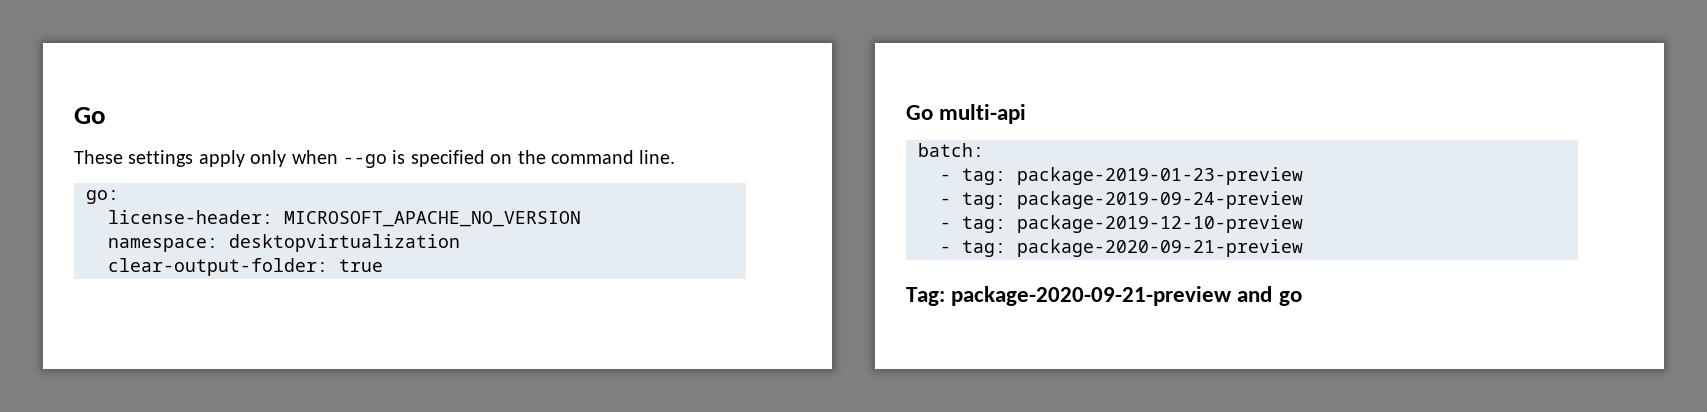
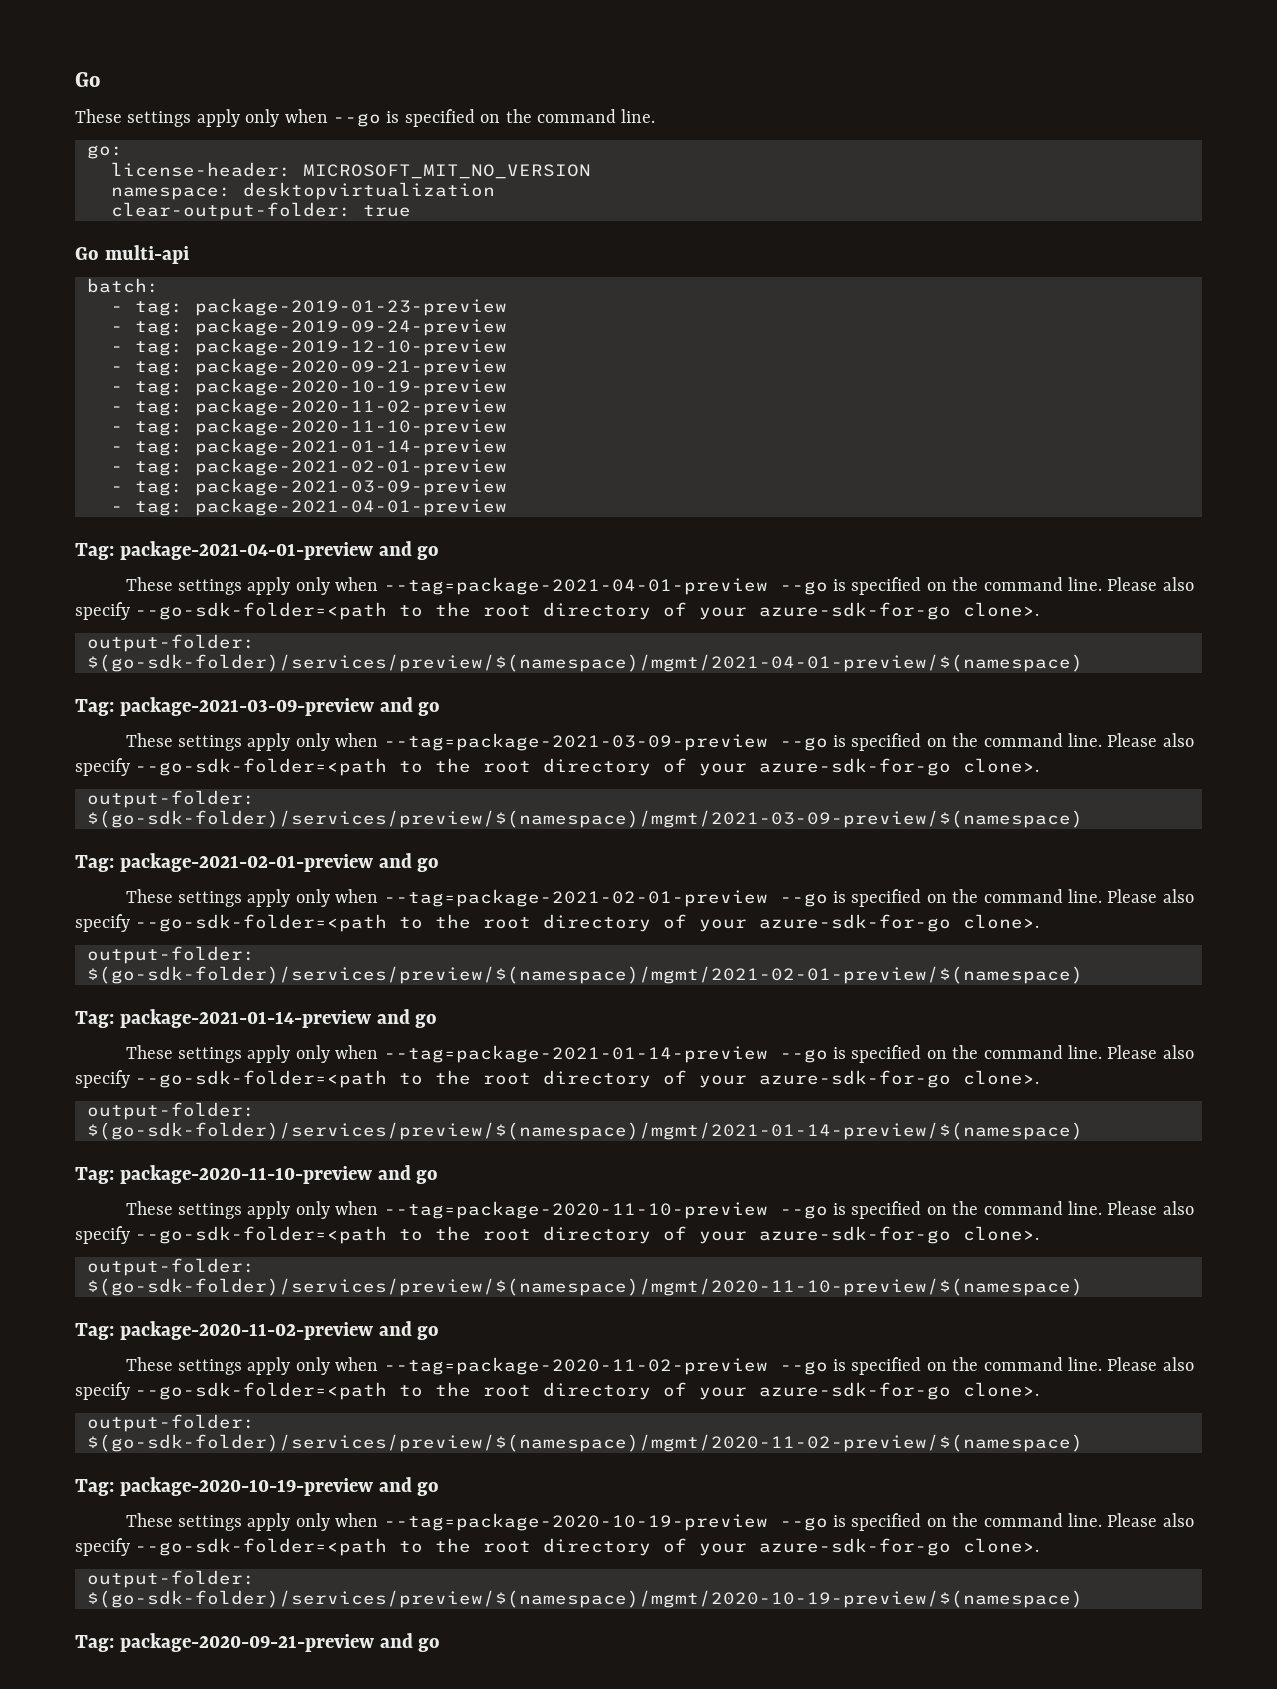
[284,211,581,227] MICROSOFT_APACHE_NO_VERSION -> [303,164,591,179] MICROSOFT_MIT_NO_VERSION
(1303, 248) none -> [111,378,507,396] [111,398,507,416] [111,418,507,436] [111,438,507,456] [111,458,507,476] [111,478,507,496] [111,498,507,516] [75,541,440,560] [125,577,1194,595] [75,602,1040,620] [87,634,255,652] [87,654,1083,672] [75,697,441,716] [125,733,1194,751] [75,758,1040,776] [87,790,255,808] [87,810,1083,828] [75,853,440,872] [125,889,1194,907] [75,914,1040,932] [87,946,255,964] [87,966,1083,984] [75,1009,438,1028] [125,1045,1194,1063] [75,1070,1040,1088] [87,1102,255,1120] [87,1122,1083,1140] [75,1165,439,1184] [125,1201,1194,1219] [75,1226,1040,1244] [87,1258,255,1276] [87,1278,1083,1296] [75,1321,440,1340] [125,1357,1194,1375] [75,1382,1040,1400] [87,1414,255,1432] [87,1434,1083,1452] [75,1477,440,1496] [125,1513,1194,1531] [75,1538,1040,1556] [87,1570,255,1588] [87,1590,1083,1608] // - tag: package-2020-10-19-preview // - tag: package-2020-11-02-preview // - tag: package-2020-11-10-preview // - tag: package-2021-01-14-preview // - tag: package-2021-02-01-preview // - tag: package-2021-03-09-preview // - tag: package-2021-04-01-preview // Tag: package-2021-04-01-preview and go // These settings apply only when --tag=package-2021-04-01-preview --go is specified on the command line. Please also specify --go-sdk-folder=<path to the root directory of your azure-sdk-for-go clone>. // output-folder: $(go-sdk-folder)/services/preview/$(namespace)/mgmt/2021-04-01-preview/$(namespace) // Tag: package-2021-03-09-preview and go // These settings apply only when --tag=package-2021-03-09-preview --go is specified on the command line. Please also specify --go-sdk-folder=<path to the root directory of your azure-sdk-for-go clone>. // output-folder: $(go-sdk-folder)/services/preview/$(namespace)/mgmt/2021-03-09-preview/$(namespace) // Tag: package-2021-02-01-preview and go // These settings apply only when --tag=package-2021-02-01-preview --go is specified on the command line. Please also specify --go-sdk-folder=<path to the root directory of your azure-sdk-for-go clone>. // output-folder: $(go-sdk-folder)/services/preview/$(namespace)/mgmt/2021-02-01-preview/$(namespace) // Tag: package-2021-01-14-preview and go // These settings apply only when --tag=package-2021-01-14-preview --go is specified on the command line. Please also specify --go-sdk-folder=<path to the root directory of your azure-sdk-for-go clone>. // output-folder: $(go-sdk-folder)/services/preview/$(namespace)/mgmt/2021-01-14-preview/$(namespace) // Tag: package-2020-11-10-preview and go // These settings apply only when --tag=package-2020-11-10-preview --go is specified on the command line. Please also specify --go-sdk-folder=<path to the root directory of your azure-sdk-for-go clone>. // output-folder: $(go-sdk-folder)/services/preview/$(namespace)/mgmt/2020-11-10-preview/$(namespace) // Tag: package-2020-11-02-preview and go // These settings apply only when --tag=package-2020-11-02-preview --go is specified on the command line. Please also specify --go-sdk-folder=<path to the root directory of your azure-sdk-for-go clone>. // output-folder: $(go-sdk-folder)/services/preview/$(namespace)/mgmt/2020-11-02-preview/$(namespace) // Tag: package-2020-10-19-preview and go // These settings apply only when --tag=package-2020-10-19-preview --go is specified on the command line. Please also specify --go-sdk-folder=<path to the root directory of your azure-sdk-for-go clone>. // output-folder: $(go-sdk-folder)/services/preview/$(namespace)/mgmt/2020-10-19-preview/$(namespace)

